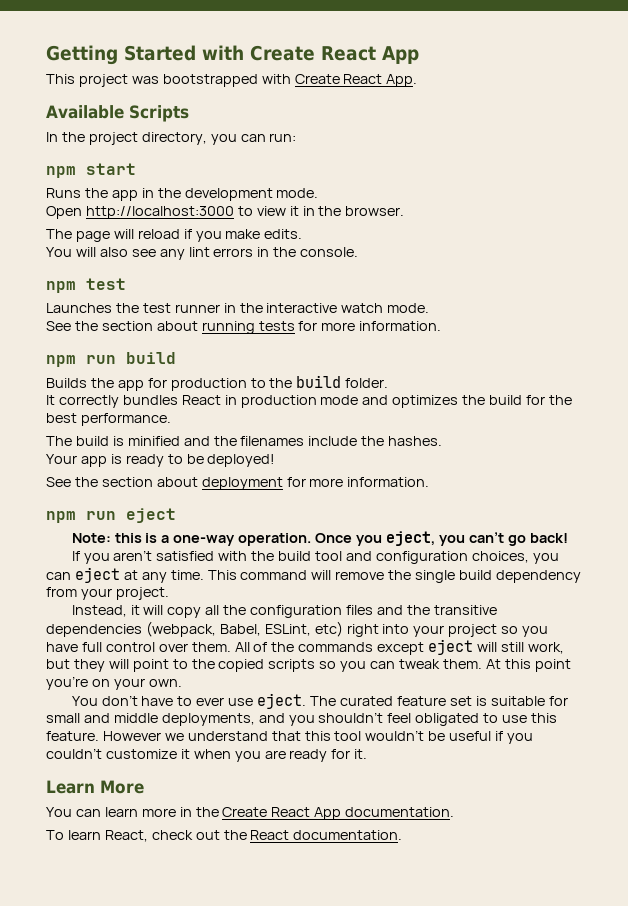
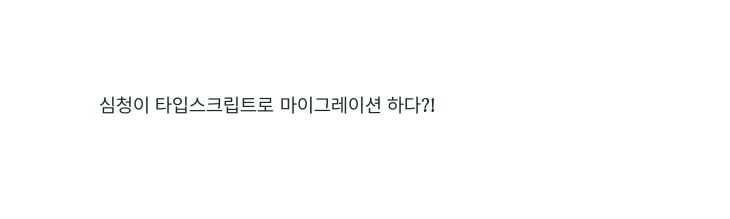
[46,45,419,65] [46,74,418,87] [46,105,189,122] [46,132,297,145] [46,163,136,178] [46,188,319,201] [46,206,405,219] [46,229,303,242] [46,247,359,260] [46,278,126,293] [46,303,430,313] [46,321,442,334] [46,352,176,367] [46,375,389,391] [46,395,572,408] [46,413,171,426] [46,436,443,446] [46,454,276,467] [46,477,430,490] [46,508,176,523] [71,531,568,546] [71,550,559,564] [46,567,581,583] [46,587,169,600] [71,605,497,618] [46,621,549,637] [46,639,564,655] [46,659,571,672] [46,676,182,690] [71,693,568,709] [46,712,558,726] [46,730,534,744] [46,748,368,762] [46,780,144,794] [46,807,455,820] [46,830,403,842] Getting Started with Create React App // This project was bootstrapped with Create React App. // Available Scripts // In the project directory, you can run: // npm start // Runs the app in the development mode. // Open http://localhost:3000 to view it in the browser. // The page will reload if you make edits. // You will also see any lint errors in the console. // npm test // Launches the test runner in the interactive watch mode. // See the section about running tests for more information. // npm run build // Builds the app for production to the build folder. // It correctly bundles React in production mode and optimizes the build for the best performance. // The build is minified and the filenames include the hashes. // Your app is ready to be deployed! // See the section about deployment for more information. // npm run eject // Note: this is a one-way operation. Once you eject, you can’t go back! // If you aren’t satisfied with the build tool and configuration choices, you can eject at any time. This command will remove the single build dependency from your project. // Instead, it will copy all the configuration files and the transitive dependencies (webpack, Babel, ESLint, etc) right into your project so you have full control over them. All of the commands except eject will still work, but they will point to the copied scripts so you can tweak them. At this point you’re on your own. // You don’t have to ever use eject. The curated feature set is suitable for small and middle deployments, and you shouldn’t feel obligated to use this feature. However we understand that this tool wouldn’t be useful if you couldn’t customize it when you are ready for it. // Learn More // You can learn more in the Create React App documentation. // To learn React, check out the React documentation. -> [99,96,436,114] 심청이 타입스크립트로 마이그레이션 하다?!

